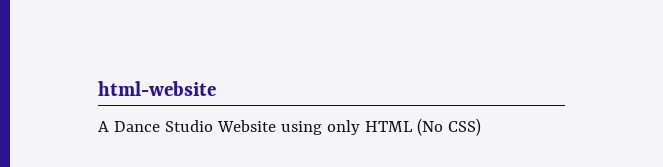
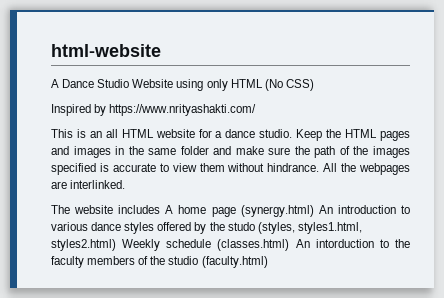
(481, 127) none -> [51,104,257,116] [51,129,410,141] [51,146,411,158] [51,163,410,175] [51,180,126,189] [51,205,410,217] [51,222,362,234] [51,239,411,251] [51,256,268,268] // Inspired by https://www.nrityashakti.com/ // This is an all HTML website for a dance studio. Keep the HTML pages and images in the same folder and make sure the path of the images specified is accurate to view them without hindrance. All the webpages are interlinked. // The website includes A home page (synergy.html) An introduction to various dance styles offered by the studo (styles, styles1.html, styles2.html) Weekly schedule (classes.html) An intorduction to the faculty members of the studio (faculty.html)

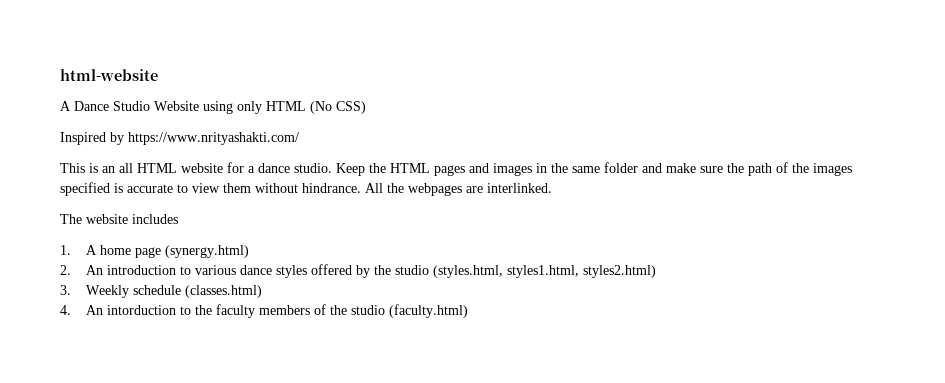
(161, 209) none -> [60,245,71,255] // 1.
(314, 211) none -> [60,265,71,275] // 2.
[227,222,295,234] studo (styles, -> [394,265,503,278] studio (styles.html,
(116, 245) none -> [60,285,71,295] // 3.
(290, 245) none -> [60,305,71,315] // 4.

